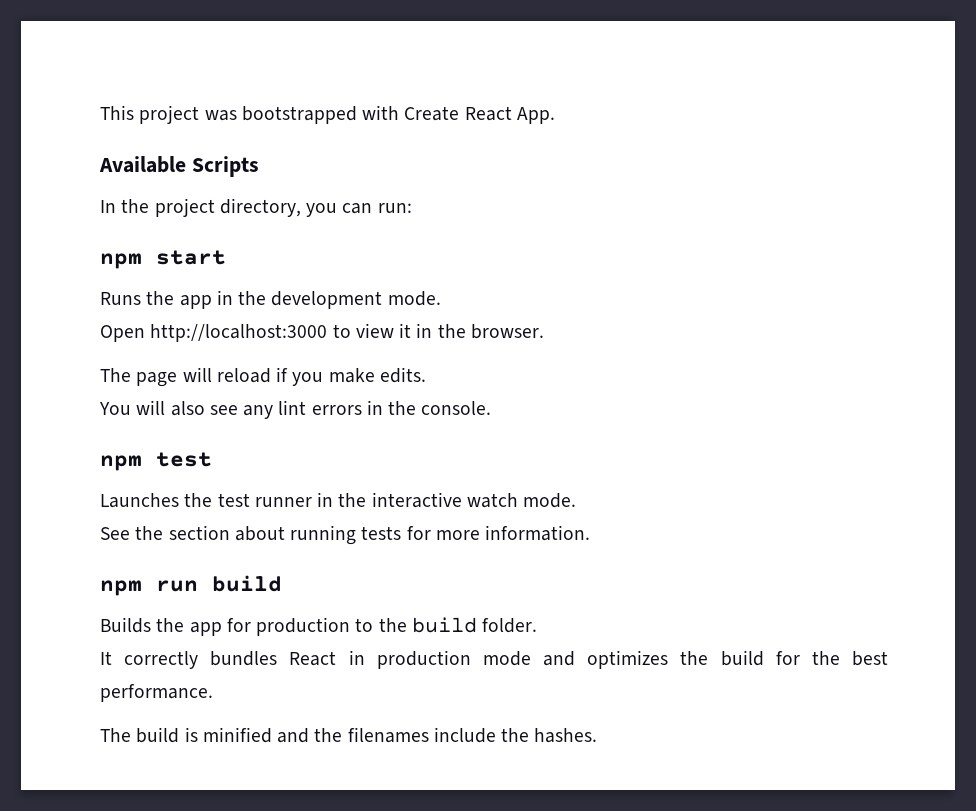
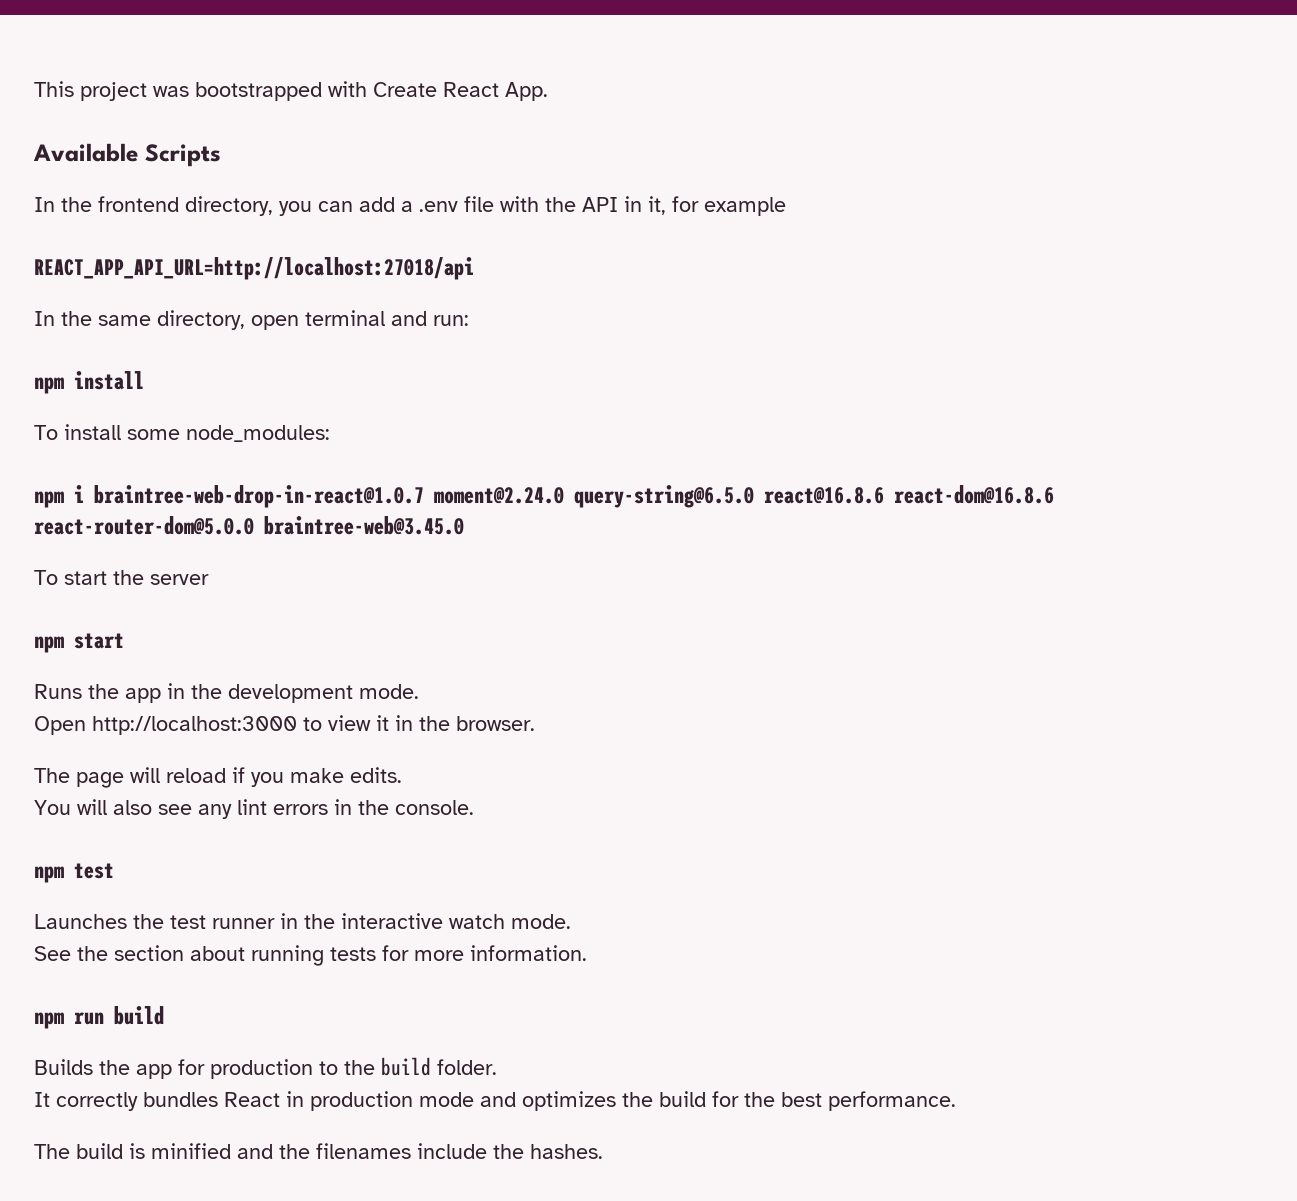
[154,198,215,217] project -> [98,196,179,212] frontend
[377,203,412,213] run: -> [359,196,786,216] [34,257,474,280] [34,310,469,330] [34,371,144,394] [34,424,330,442] [34,485,1054,508] [34,516,464,535] [34,570,209,585] add a .env file with the API in it, for example // REACT_APP_API_URL=http://localhost:27018/api // In the same directory, open terminal and run: // npm install // To install some node_modules: // npm i braintree-web-drop-in-react@1.0.7 moment@2.24.0 query-string@6.5.0 react@16.8.6 react-dom@16.8.6 react-router-dom@5.0.0 braintree-web@3.45.0 // To start the server

